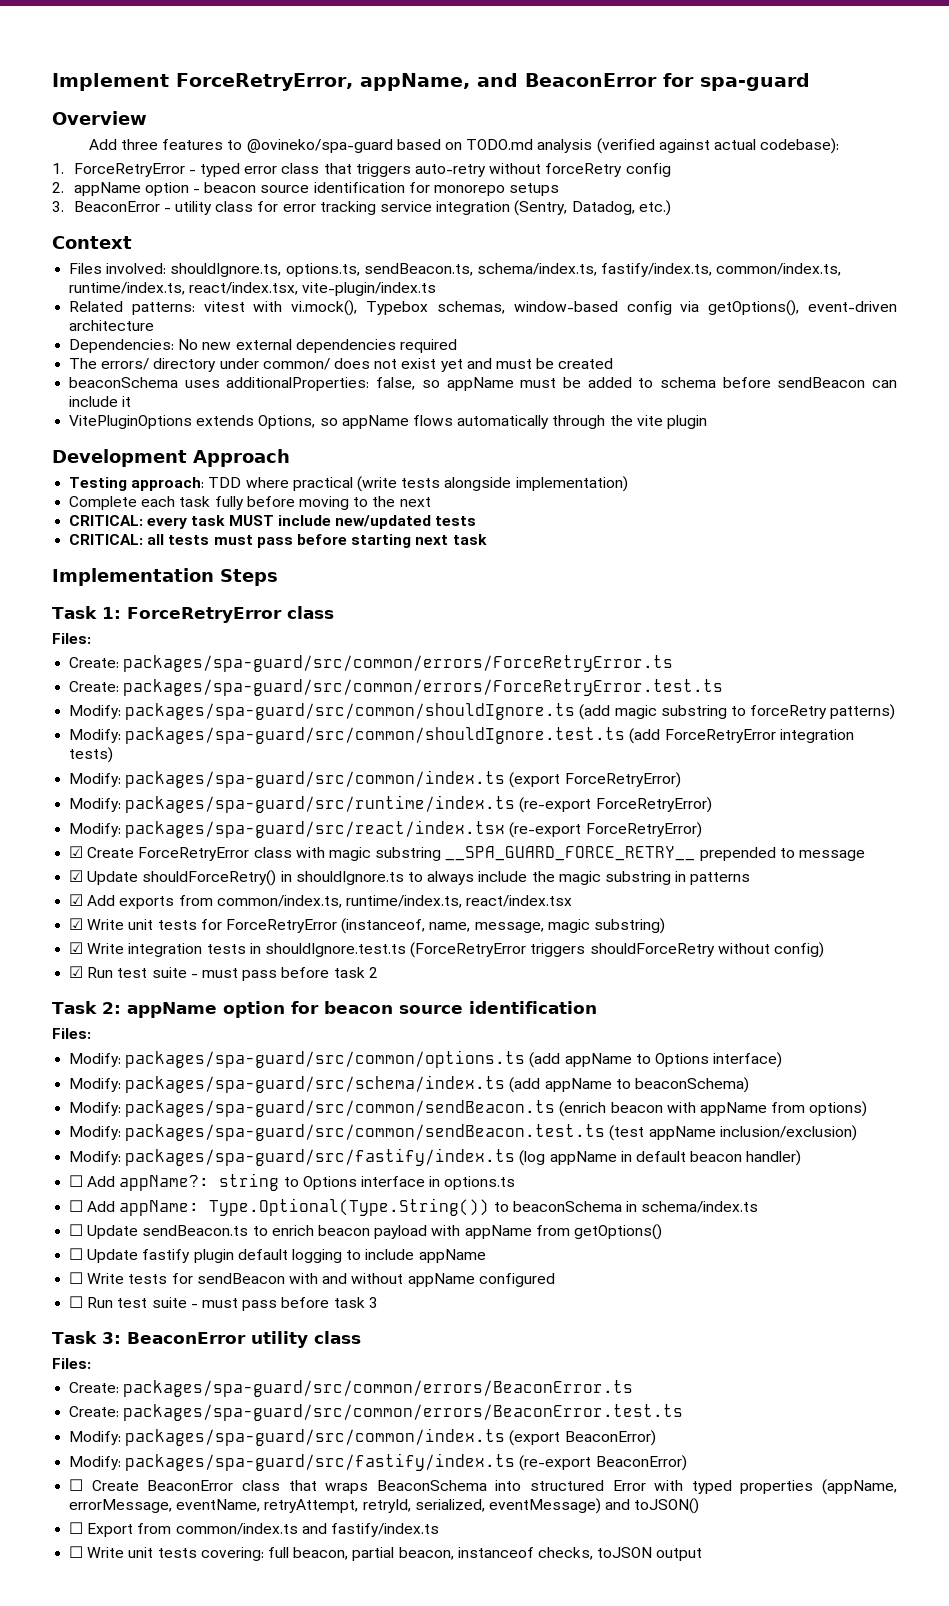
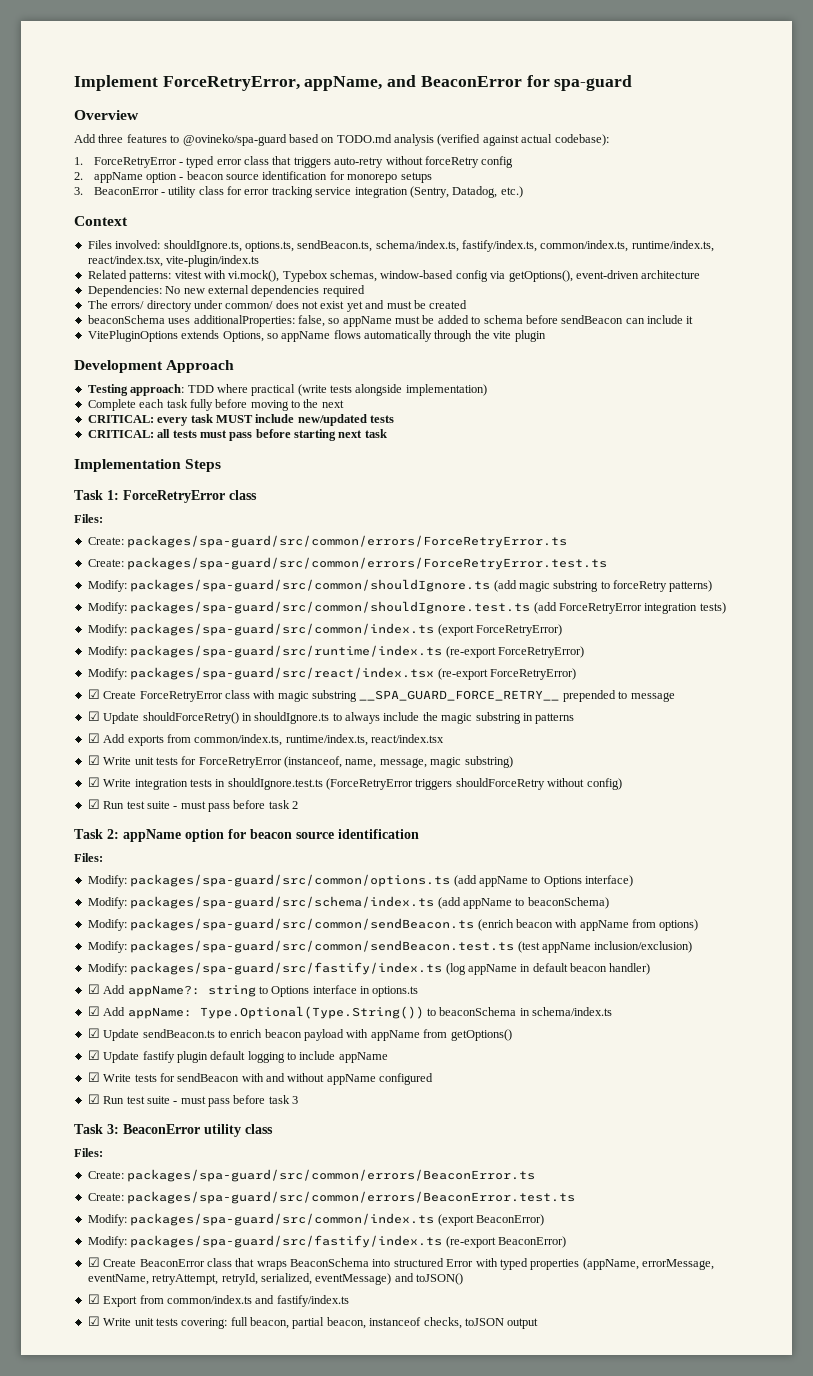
[69,1175,84,1187] ☐ -> [87,984,100,994] ☑
[69,1200,84,1212] ☐ -> [87,1006,100,1016] ☑
[69,1224,84,1236] ☐ -> [87,1028,100,1038] ☑
[69,1248,84,1260] ☐ -> [87,1050,100,1060] ☑
[69,1272,84,1284] ☐ -> [87,1072,100,1082] ☑
[69,1296,84,1308] ☐ -> [87,1094,100,1104] ☑
[69,1479,84,1491] ☐ -> [87,1257,100,1267] ☑
[69,1522,84,1534] ☐ -> [87,1294,100,1304] ☑
[69,1546,84,1558] ☐ -> [87,1316,100,1326] ☑

